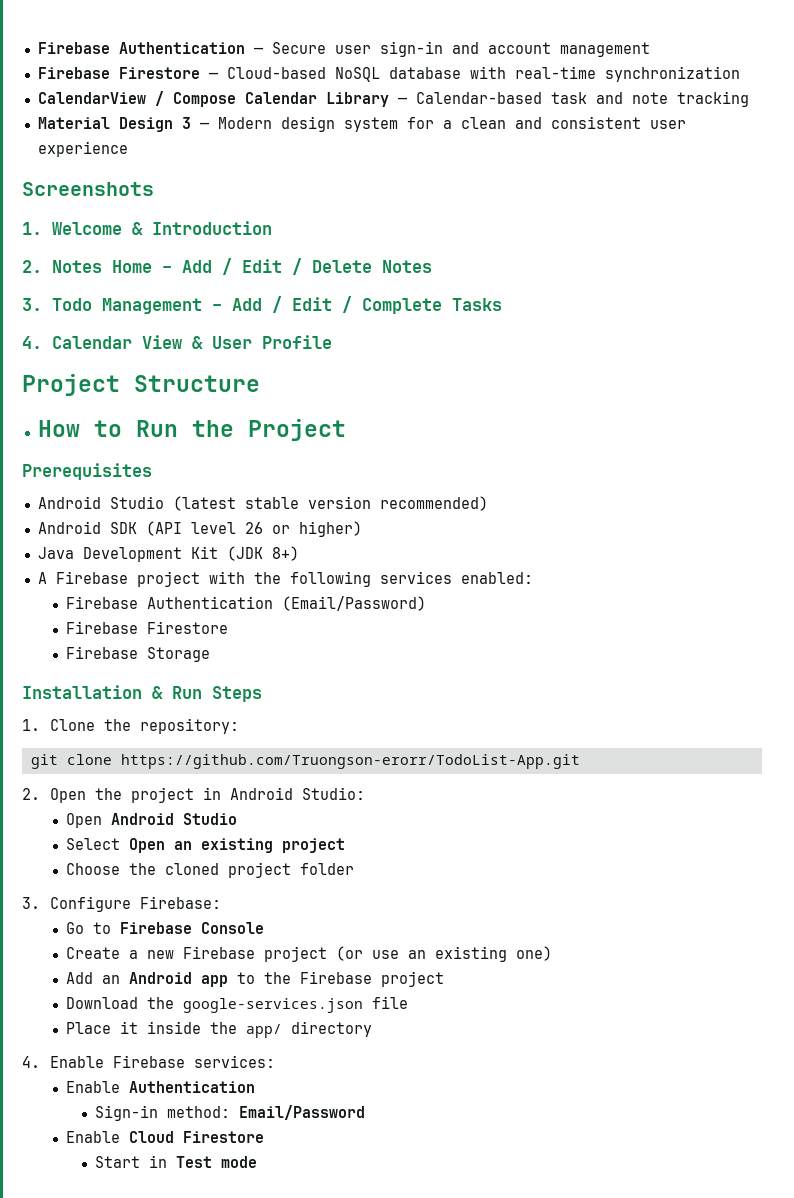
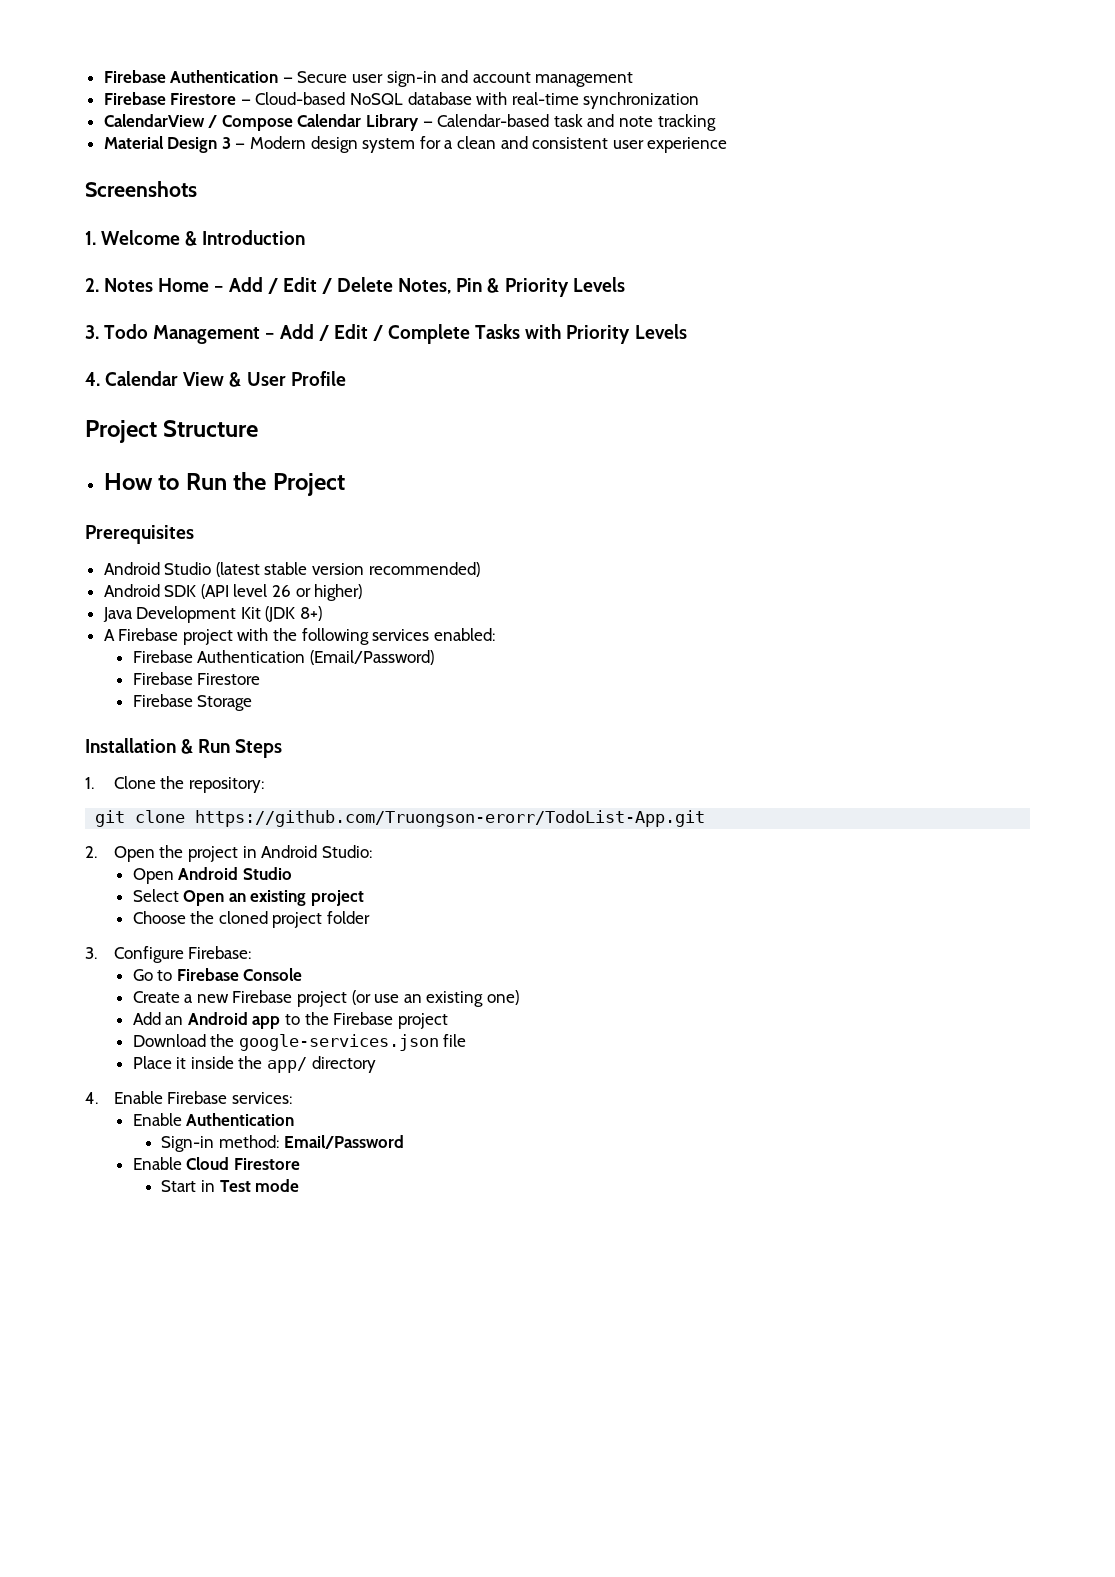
[382,260,432,273] Notes -> [398,277,625,297] Notes, Pin & Priority Levels
(502, 304) none -> [525,324,687,344] with Priority Levels

